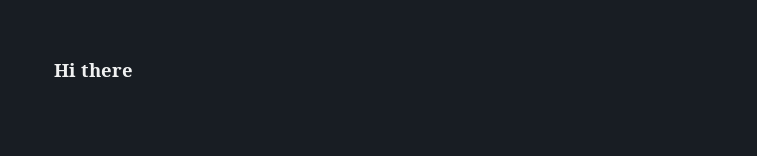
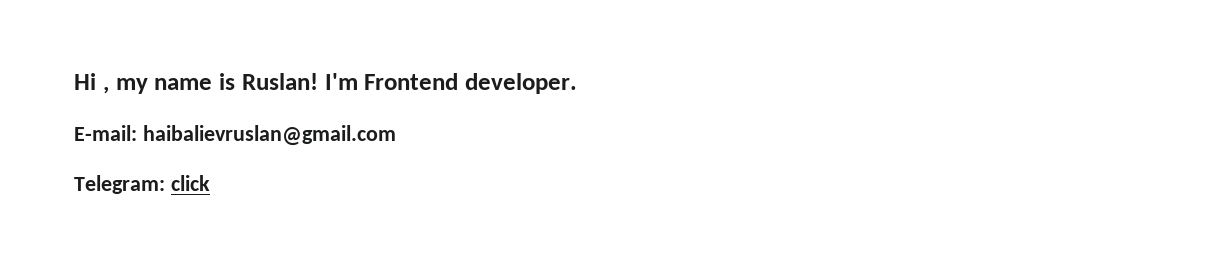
[81,63,133,77] there -> [102,73,577,94] [74,125,396,146] [74,175,210,194] , my name is Ruslan! I'm Frontend developer. // E-mail: haibalievruslan@gmail.com // Telegram: click

